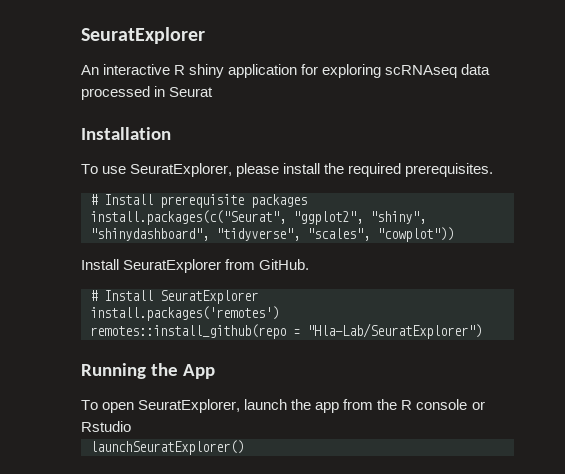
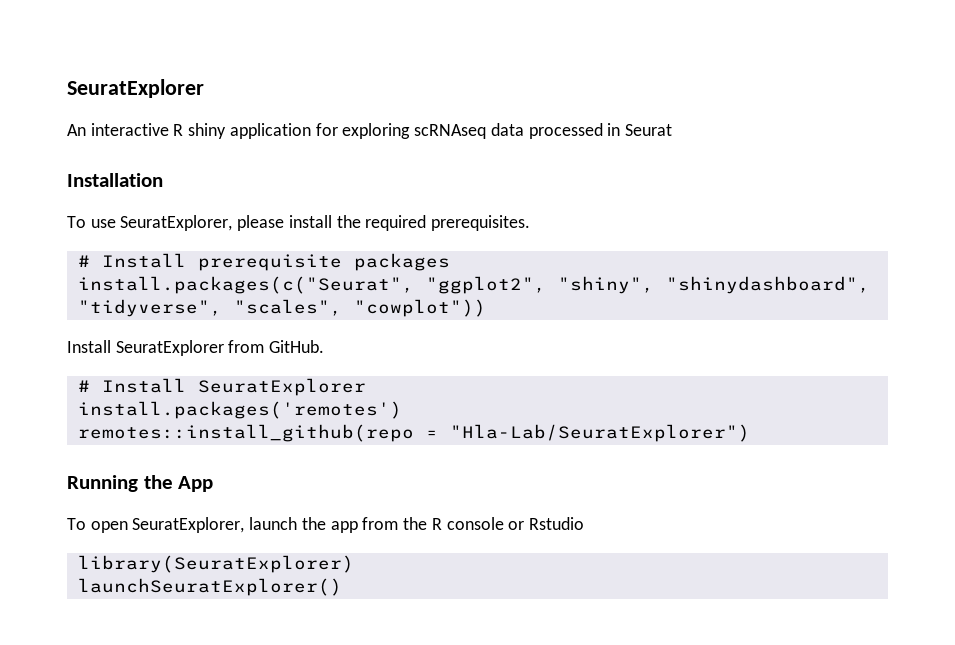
(131, 426) none -> [77,555,354,573] // library(SeuratExplorer)

